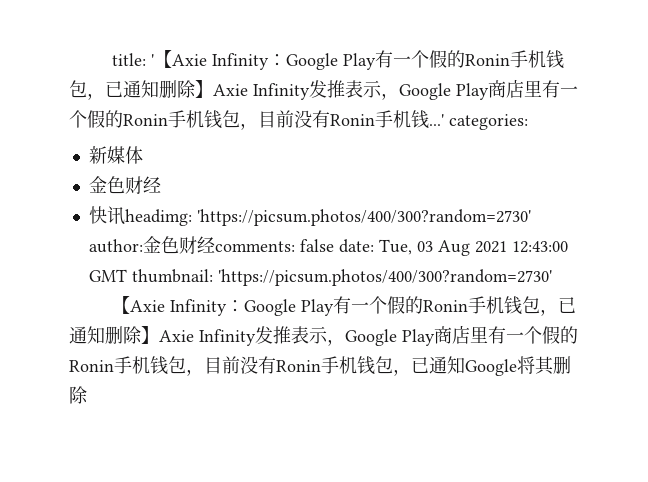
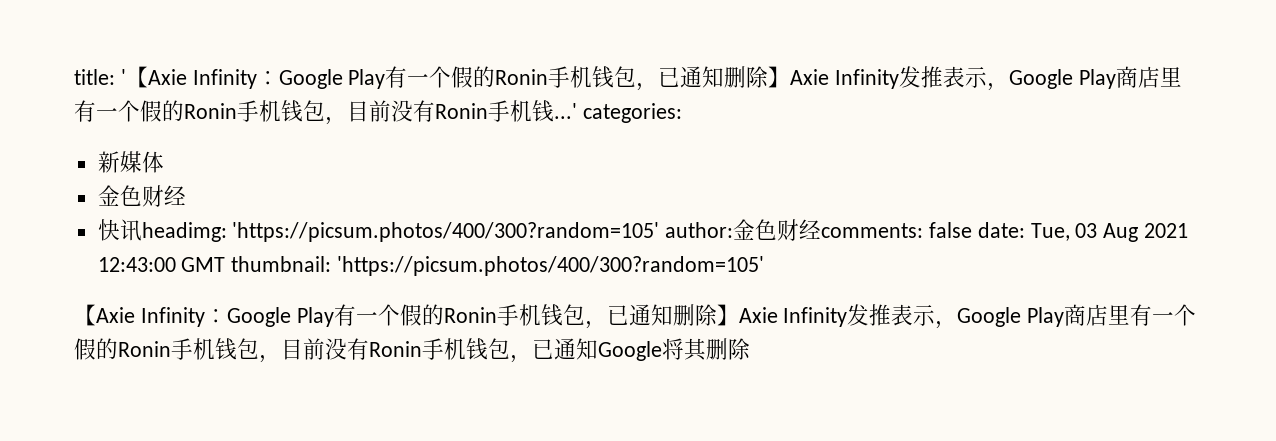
[196,209,531,226] 'https://picsum.photos/400/300?random=2730' -> [232,222,660,242] 'https://picsum.photos/400/300?random=105'
[217,269,552,286] 'https://picsum.photos/400/300?random=2730' -> [337,256,765,276] 'https://picsum.photos/400/300?random=105'

